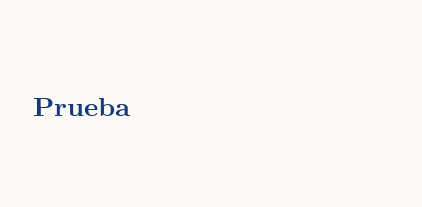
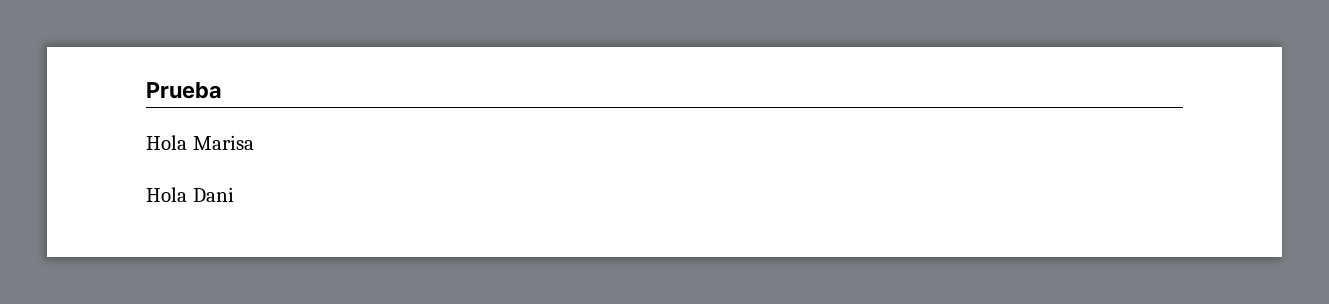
(131, 107) none -> [146,135,254,150] [146,187,234,202] // Hola Marisa // Hola Dani

